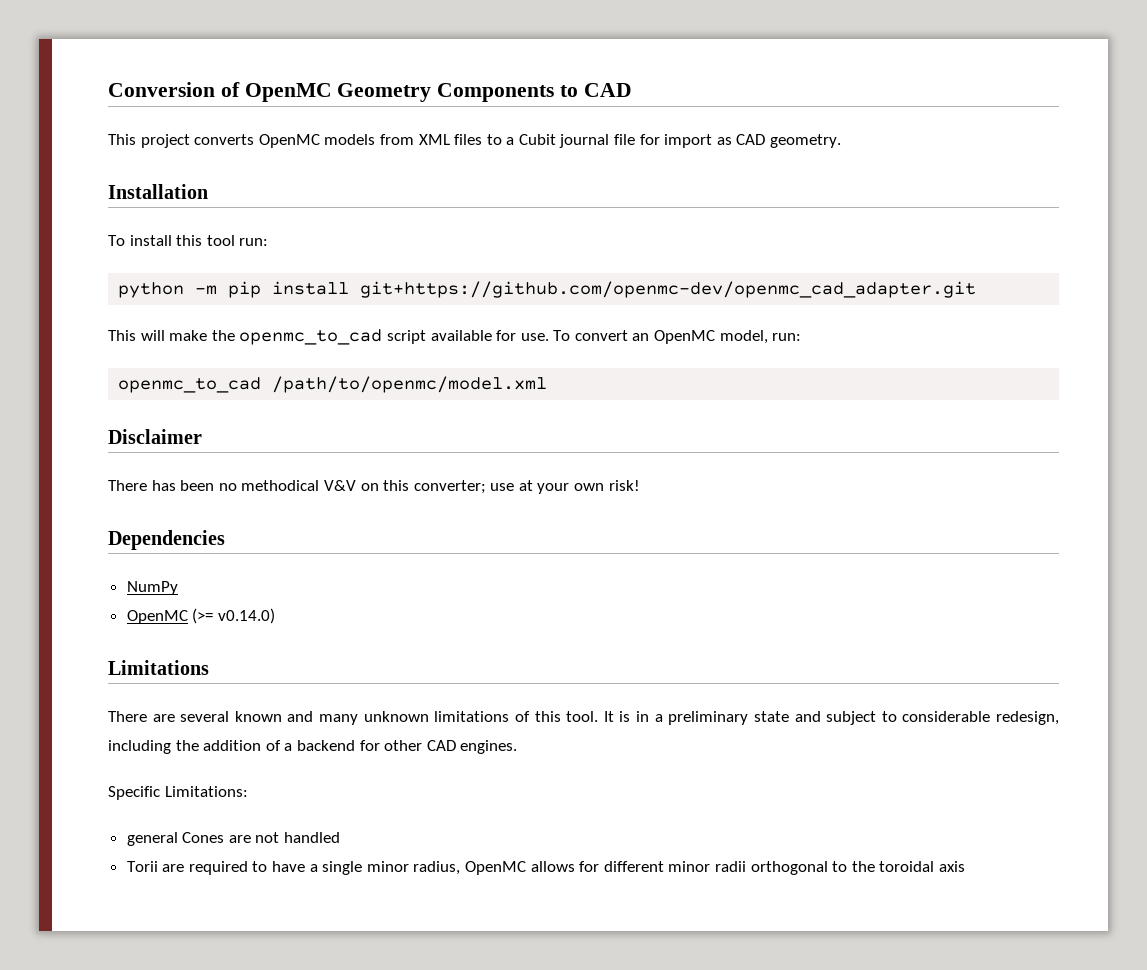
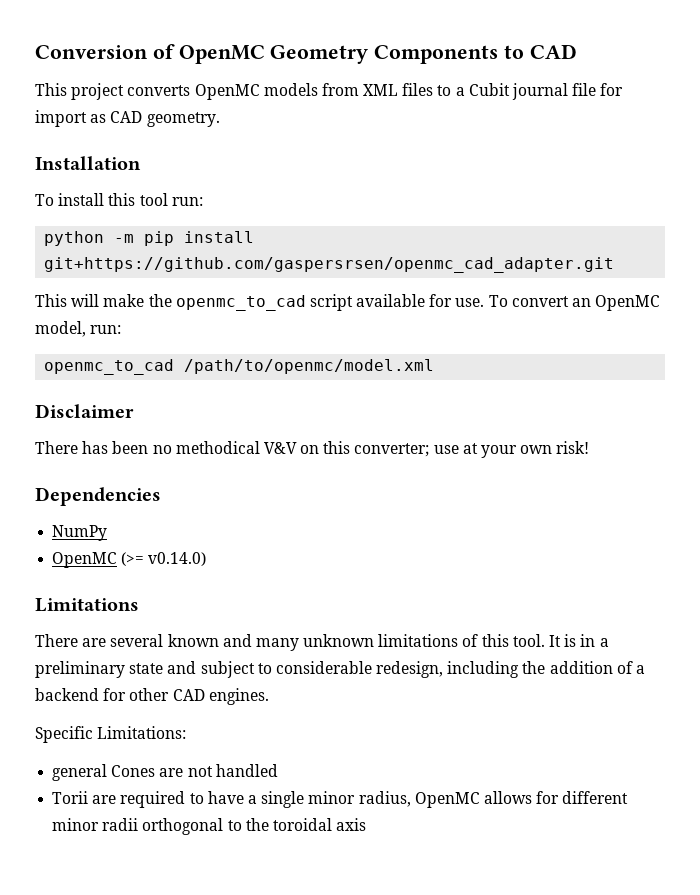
[360,281,977,298] git+https://github.com/openmc-dev/openmc_cad_adapter.git -> [44,257,615,273] git+https://github.com/gaspersrsen/openmc_cad_adapter.git

